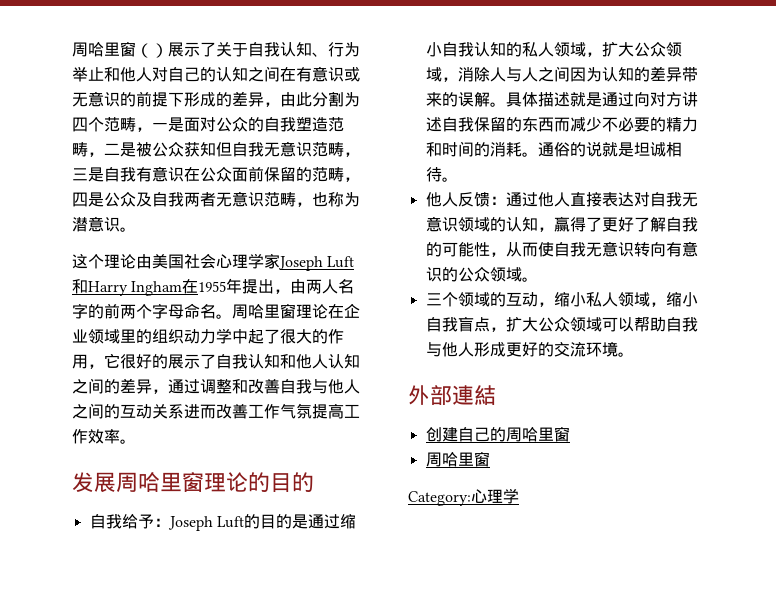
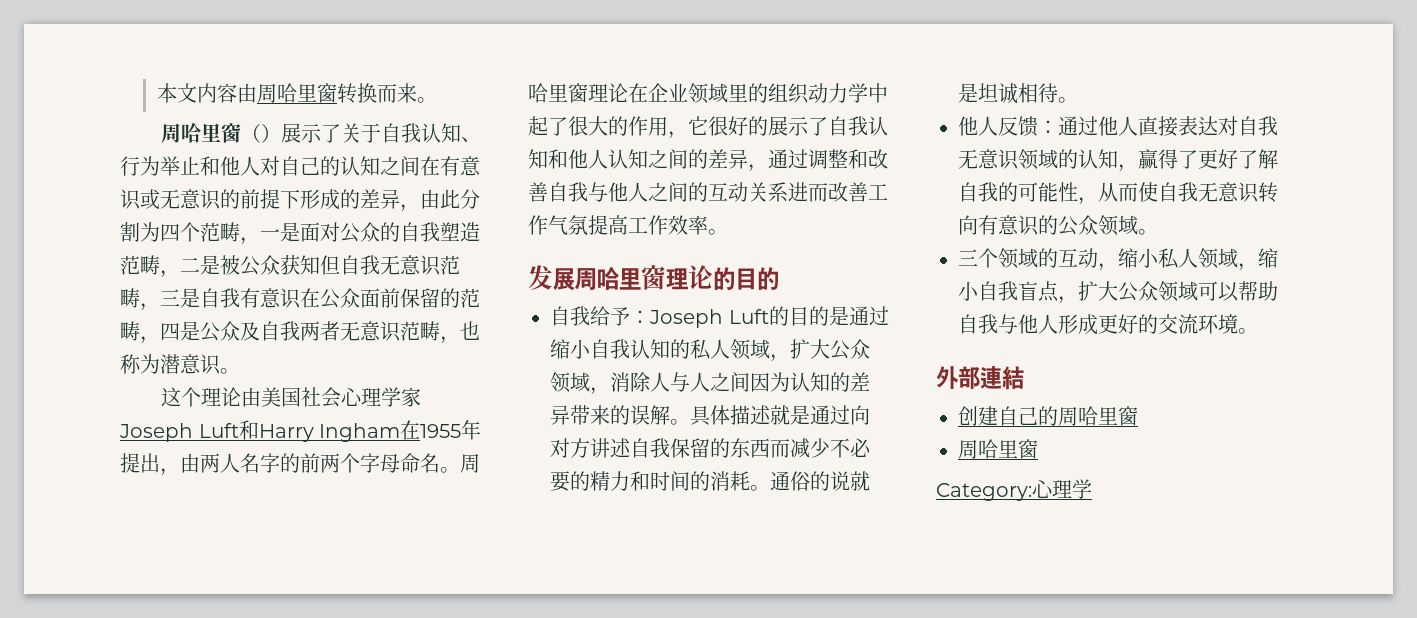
(72, 49) none -> [156,83,437,104] 本文内容由周哈里窗转换而来。 //

